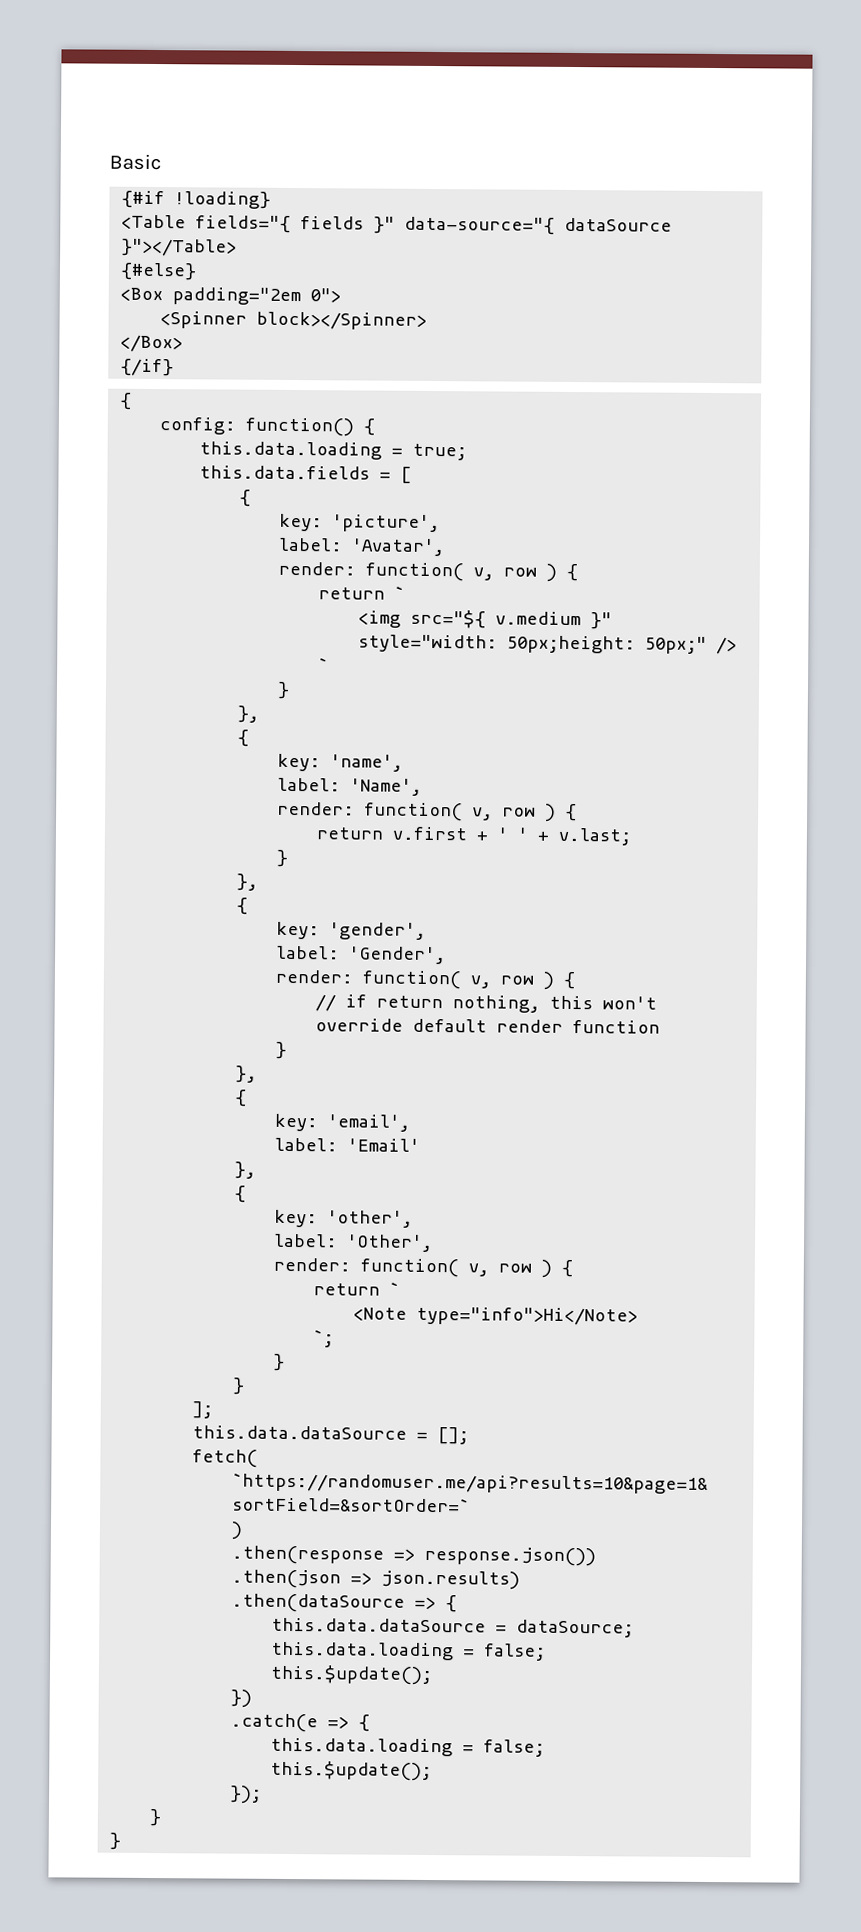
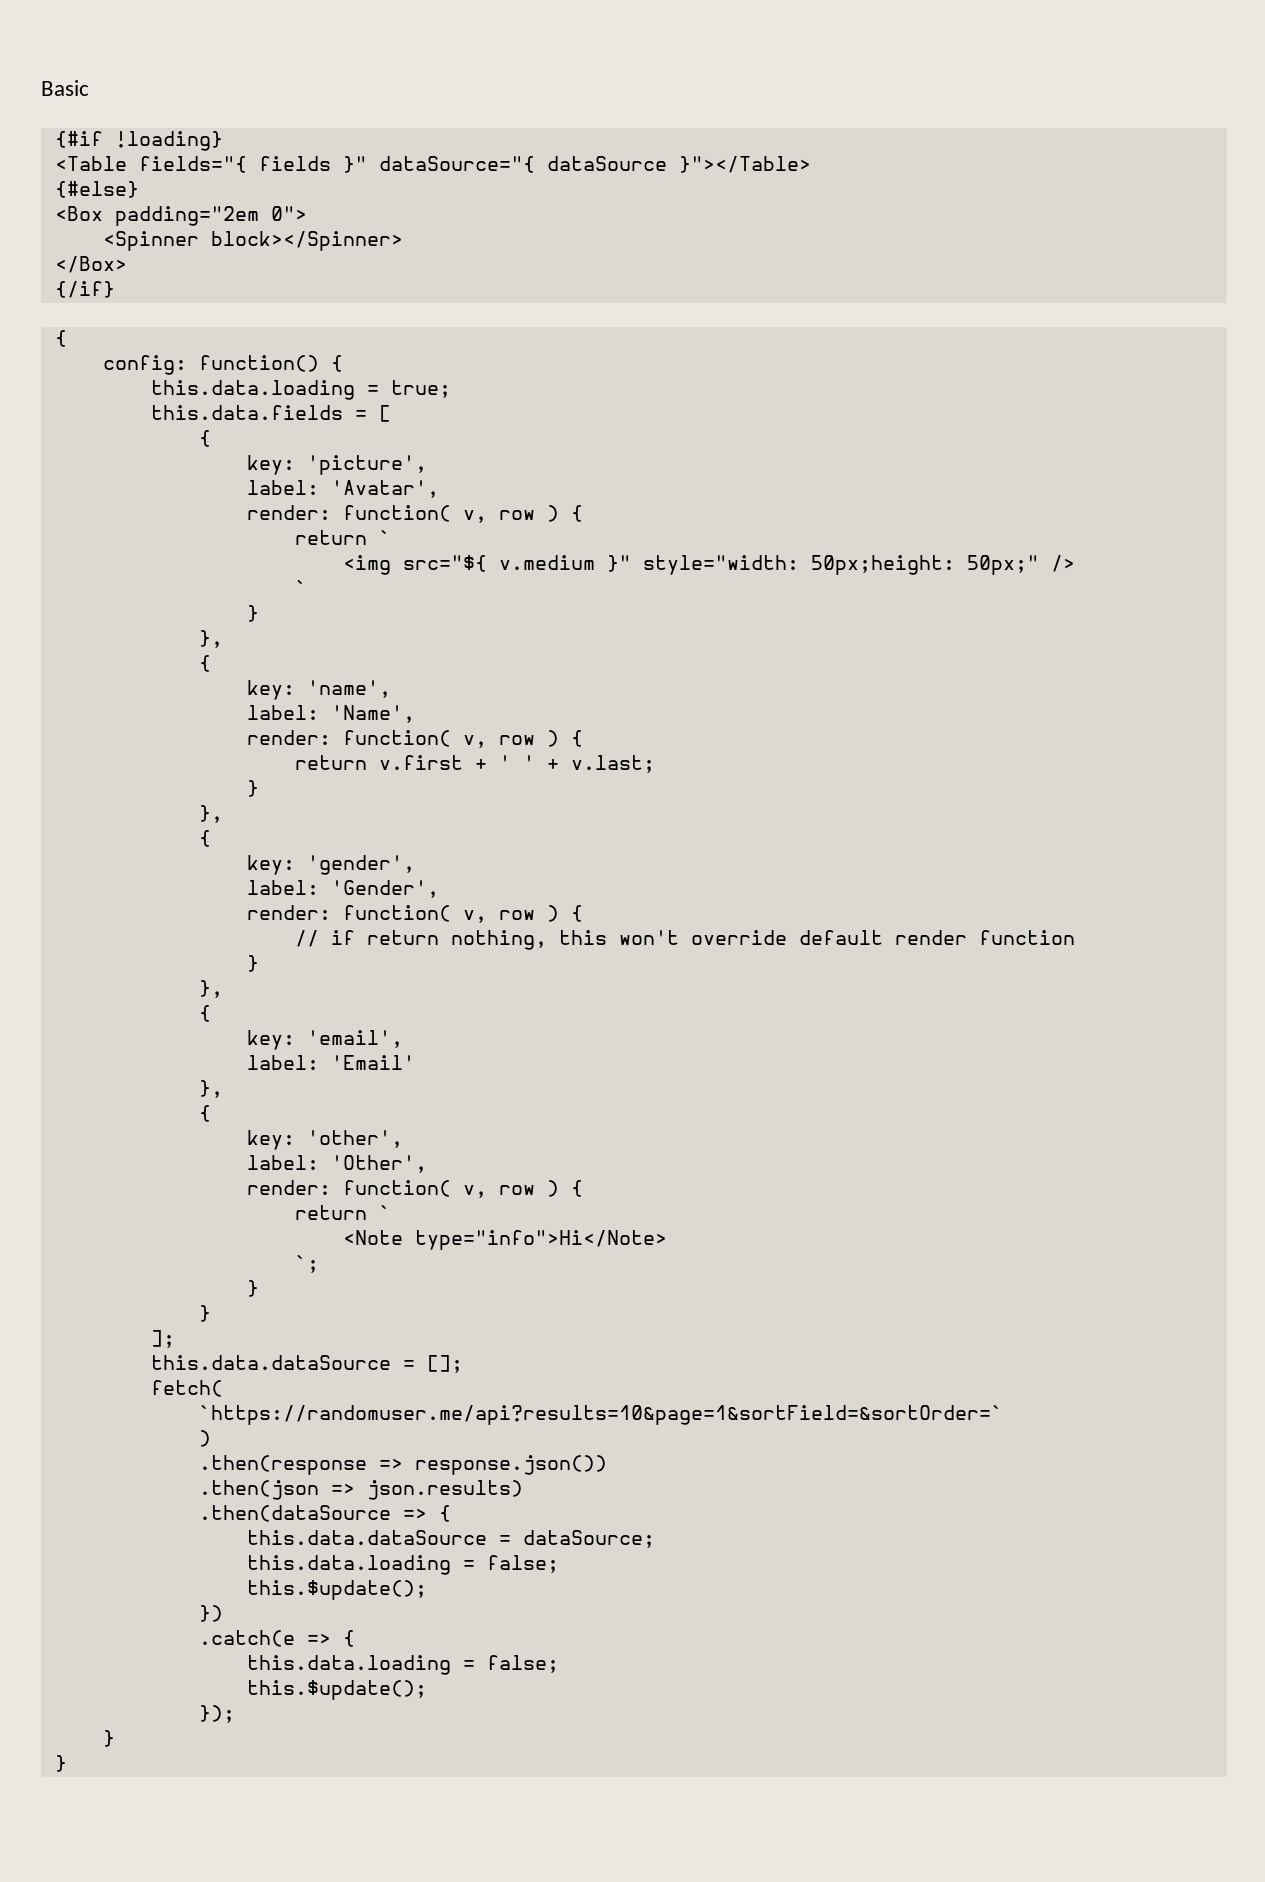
[404,216,556,235] data-source="{ -> [378,156,535,173] dataSource="{

